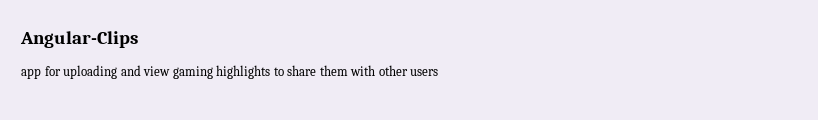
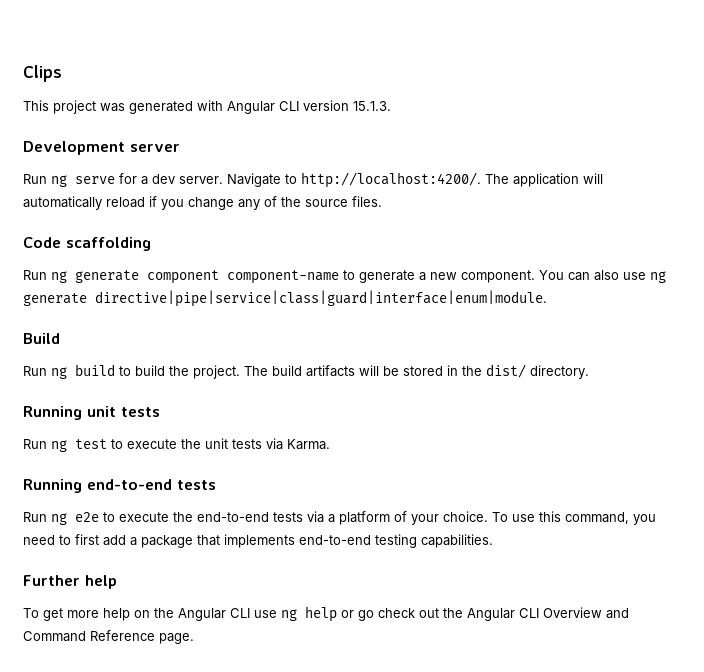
[20,31,138,48] [21,65,439,79] Angular-Clips // app for uploading and view gaming highlights to share them with other users -> [23,65,62,82] [23,100,391,114] [23,141,180,155] [23,172,603,188] [23,196,382,210] [23,237,151,251] [23,270,666,284] [23,290,547,307] [23,333,60,344] [23,364,589,379] [23,406,160,420] [23,438,330,452] [23,479,216,493] [23,511,656,525] [23,534,493,548] [23,575,117,589] [23,606,629,622] [23,630,194,644] Clips // This project was generated with Angular CLI version 15.1.3. // Development server // Run ng serve for a dev server. Navigate to http://localhost:4200/. The application will automatically reload if you change any of the source files. // Code scaffolding // Run ng generate component component-name to generate a new component. You can also use ng generate directive|pipe|service|class|guard|interface|enum|module. // Build // Run ng build to build the project. The build artifacts will be stored in the dist/ directory. // Running unit tests // Run ng test to execute the unit tests via Karma. // Running end-to-end tests // Run ng e2e to execute the end-to-end tests via a platform of your choice. To use this command, you need to first add a package that implements end-to-end testing capabilities. // Further help // To get more help on the Angular CLI use ng help or go check out the Angular CLI Overview and Command Reference page.

